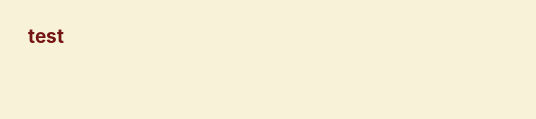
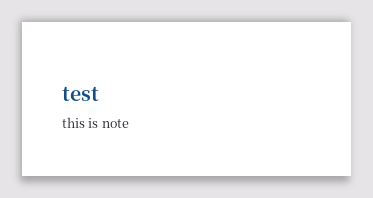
(64, 36) none -> [62,117,129,128] // this is note

